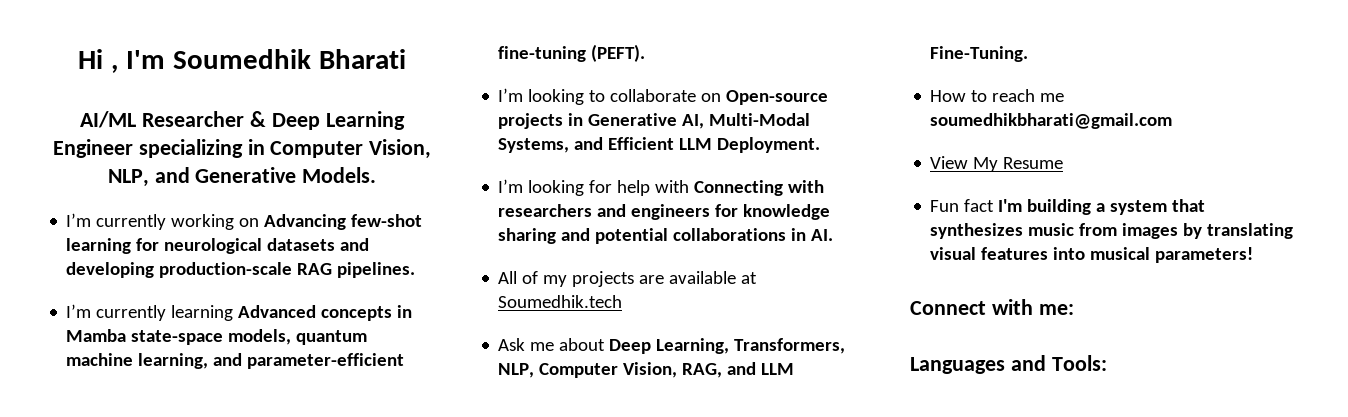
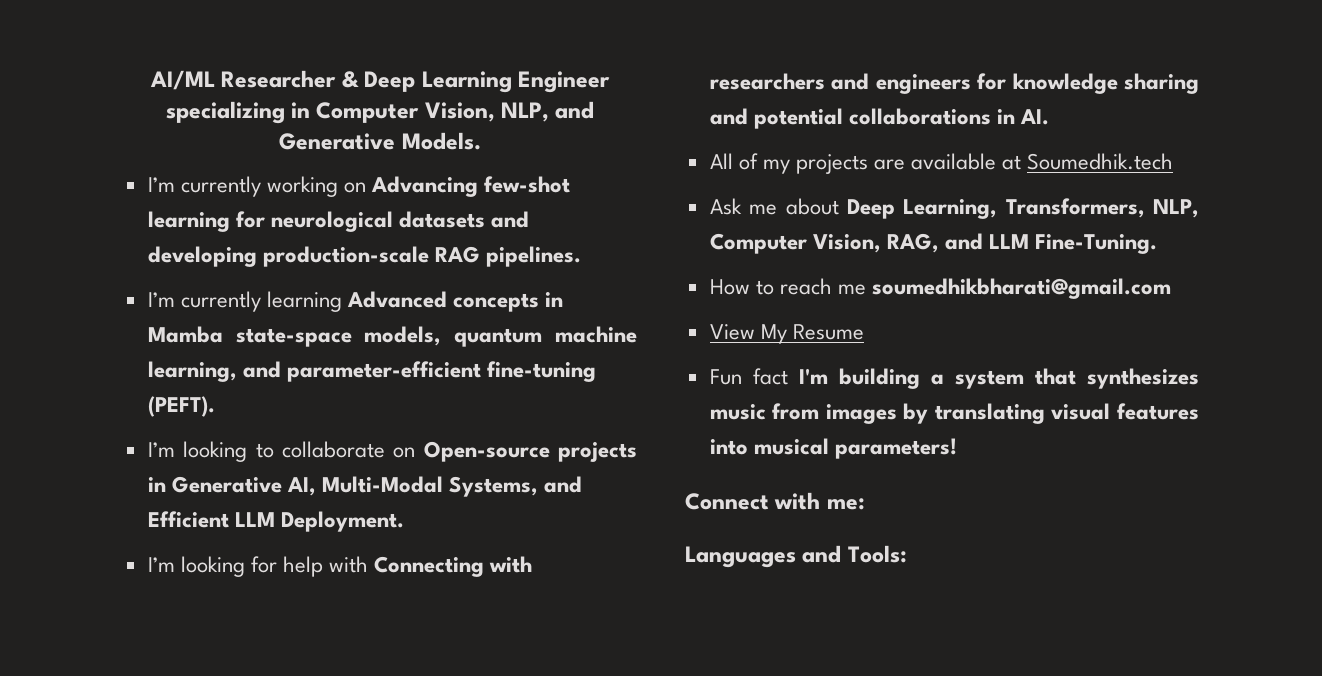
[78,49,406,73] Hi , I'm Soumedhik Bharati // -> (150, 80) none

